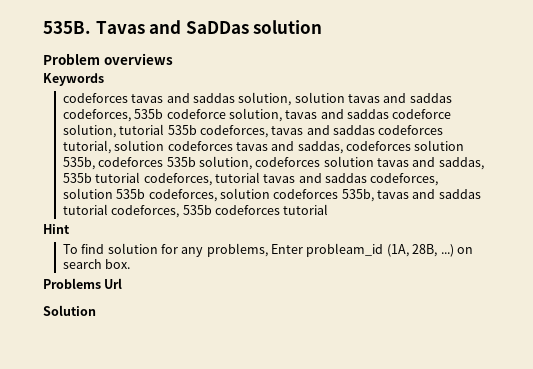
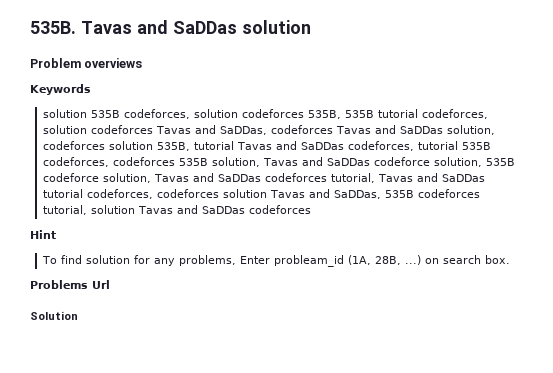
[62,92,452,106] [62,108,452,122] [62,124,444,138] [62,140,465,154] [62,156,484,170] [62,172,439,186] [62,188,481,202] [62,204,329,218] codeforces tavas and saddas solution, solution tavas and saddas codeforces, 535b codeforce solution, tavas and saddas codeforce solution, tutorial 535b codeforces, tavas and saddas codeforces tutorial, solution codeforces tavas and saddas, codeforces solution 535b, codeforces 535b solution, codeforces solution tavas and saddas, 535b tutorial codeforces, tutorial tavas and saddas codeforces, solution 535b codeforces, solution codeforces 535b, tavas and saddas tutorial codeforces, 535b codeforces tutorial -> [42,109,488,119] [42,125,495,135] [42,141,491,151] [42,157,515,167] [42,173,485,183] [42,189,480,199] [42,205,311,215] solution 535B codeforces, solution codeforces 535B, 535B tutorial codeforces, solution codeforces Tavas and SaDDas, codeforces Tavas and SaDDas solution, codeforces solution 535B, tutorial Tavas and SaDDas codeforces, tutorial 535B codeforces, codeforces 535B solution, Tavas and SaDDas codeforce solution, 535B codeforce solution, Tavas and SaDDas codeforces tutorial, Tavas and SaDDas tutorial codeforces, codeforces solution Tavas and SaDDas, 535B codeforces tutorial, solution Tavas and SaDDas codeforces

